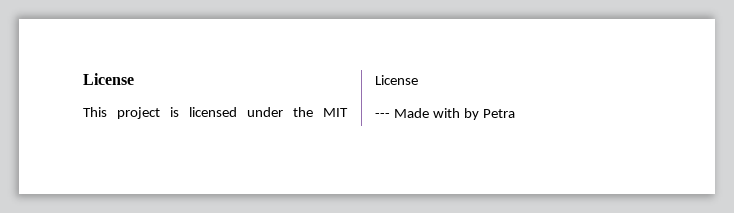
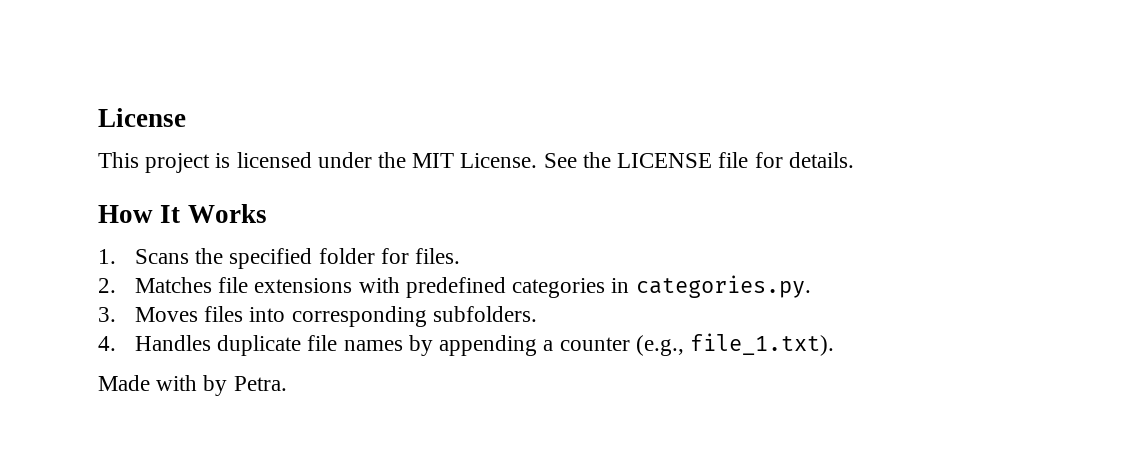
[375,75,418,85] [375,113,390,118] License // --- -> [460,152,854,168] [98,204,267,223] [98,248,461,269] [98,275,811,298] [98,306,537,327] [98,333,834,356] License. See the LICENSE file for details. // How It Works // 1. Scans the specified folder for files. // 2. Matches file extensions with predefined categories in categories.py. // 3. Moves files into corresponding subfolders. // 4. Handles duplicate file names by appending a counter (e.g., file_1.txt). //
[482,109,515,118] Petra -> [233,376,287,391] Petra.

